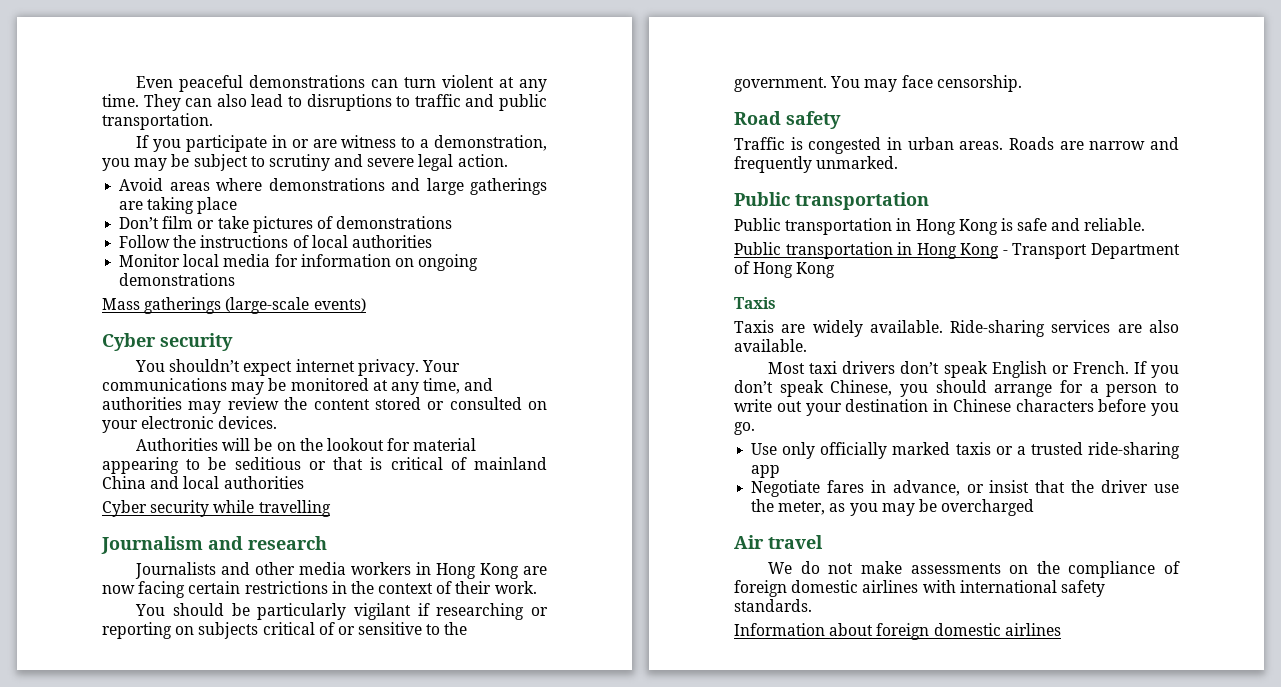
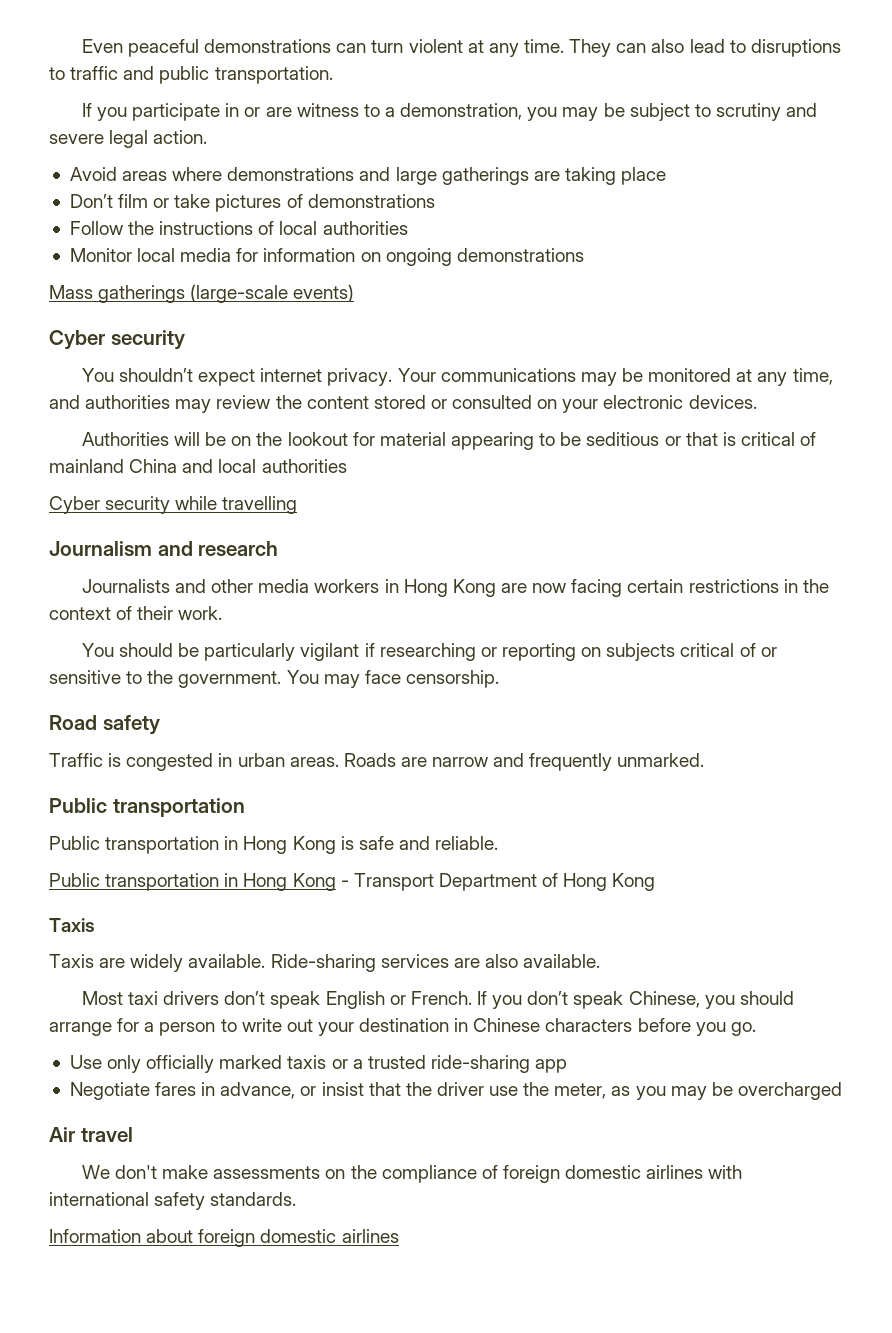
[800,561,854,574] do not -> [115,1165,158,1179] don't

